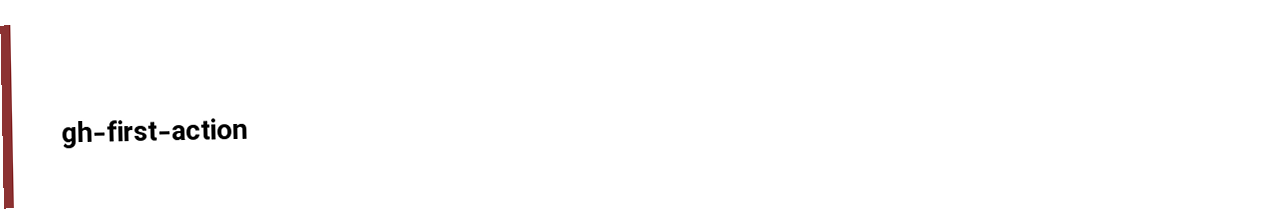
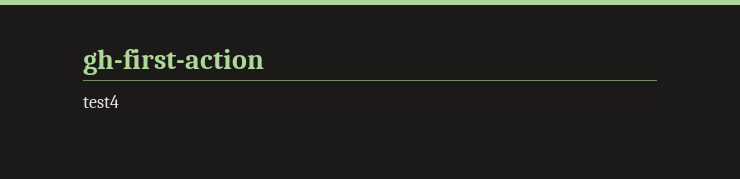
(248, 133) none -> [83,95,119,108] // test4

